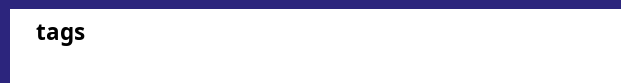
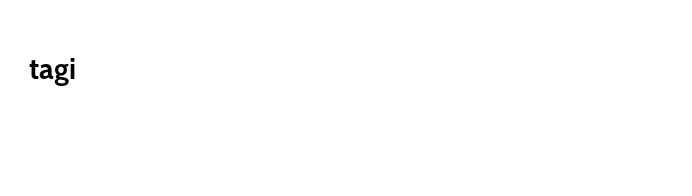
[36,24,85,46] tags -> [29,58,76,86] tagi

